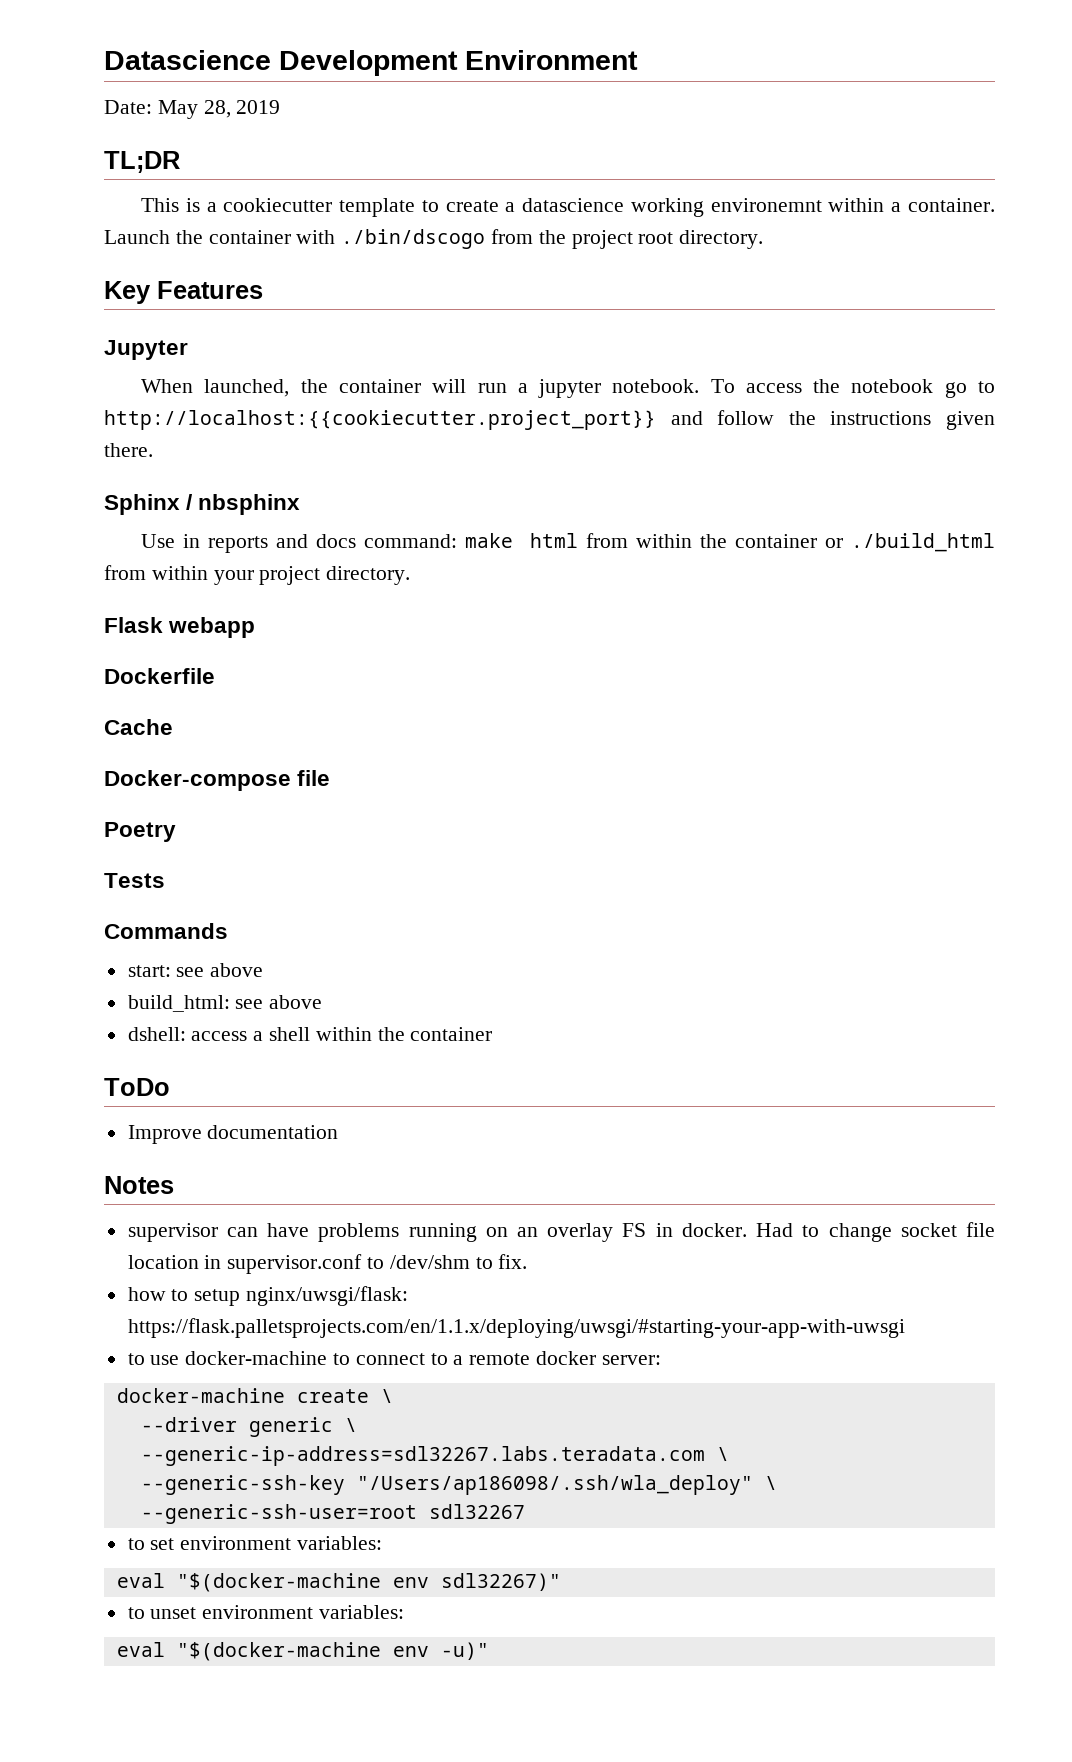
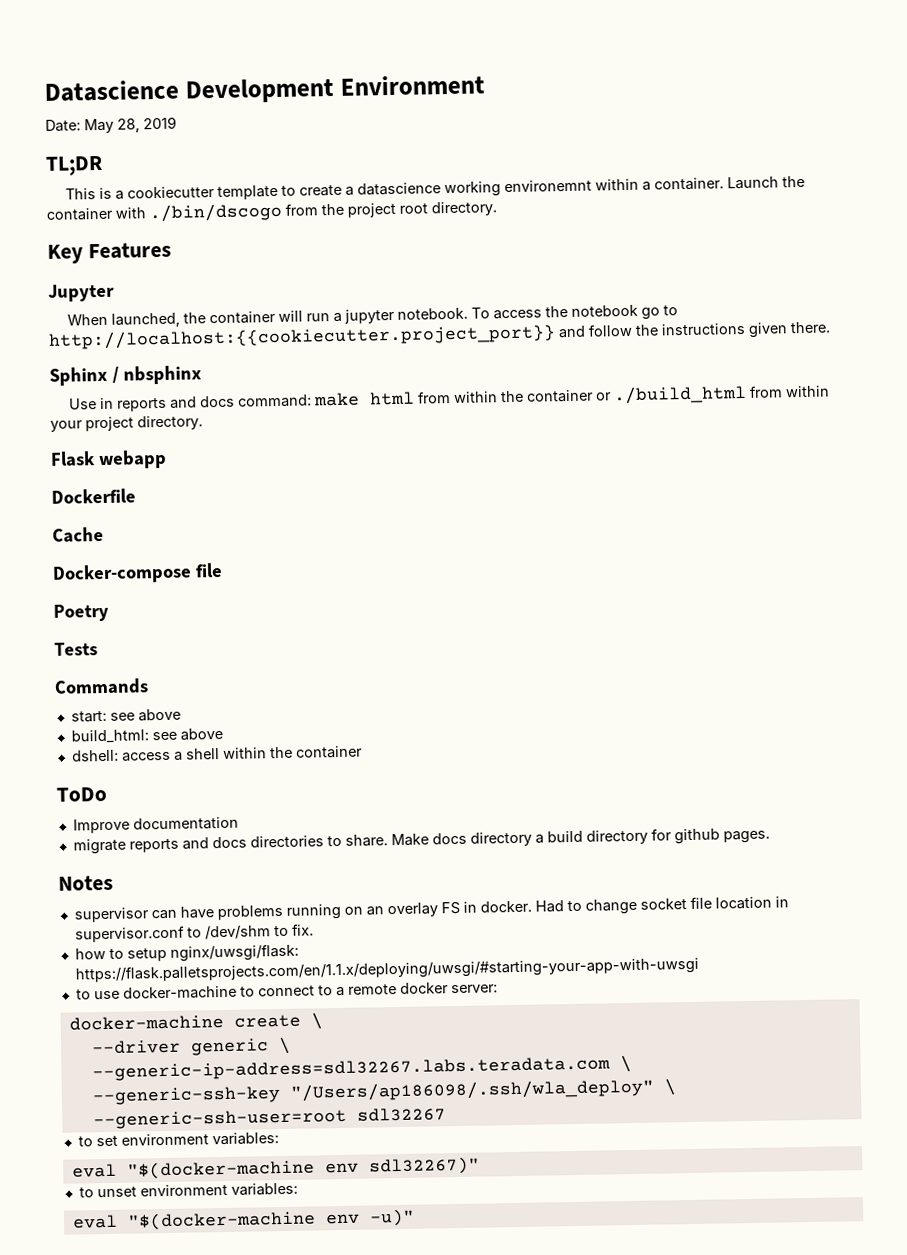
(339, 1132) none -> [72,828,770,855] // migrate reports and docs directories to share. Make docs directory a build directory for github pages.

